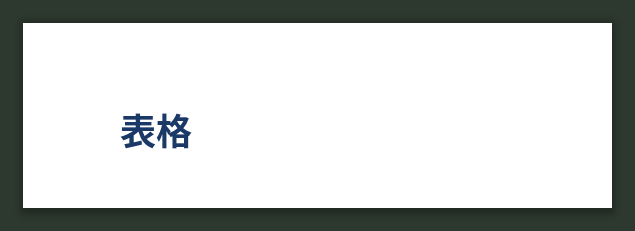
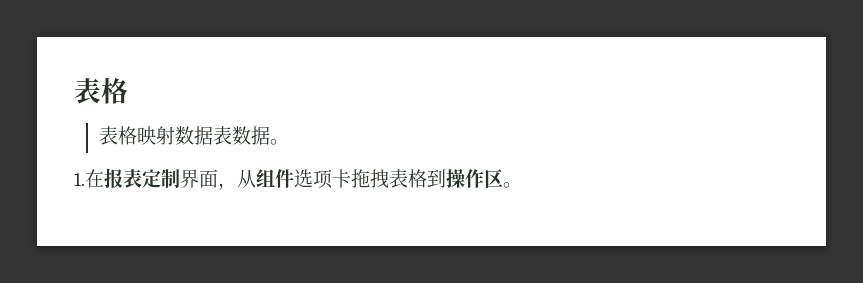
[120,113,192,149] 表格 -> [74,77,128,104] [98,126,289,145] [74,168,522,190] 表格 // 表格映射数据表数据。 // 1.在报表定制界面，从组件选项卡拖拽表格到操作区。

